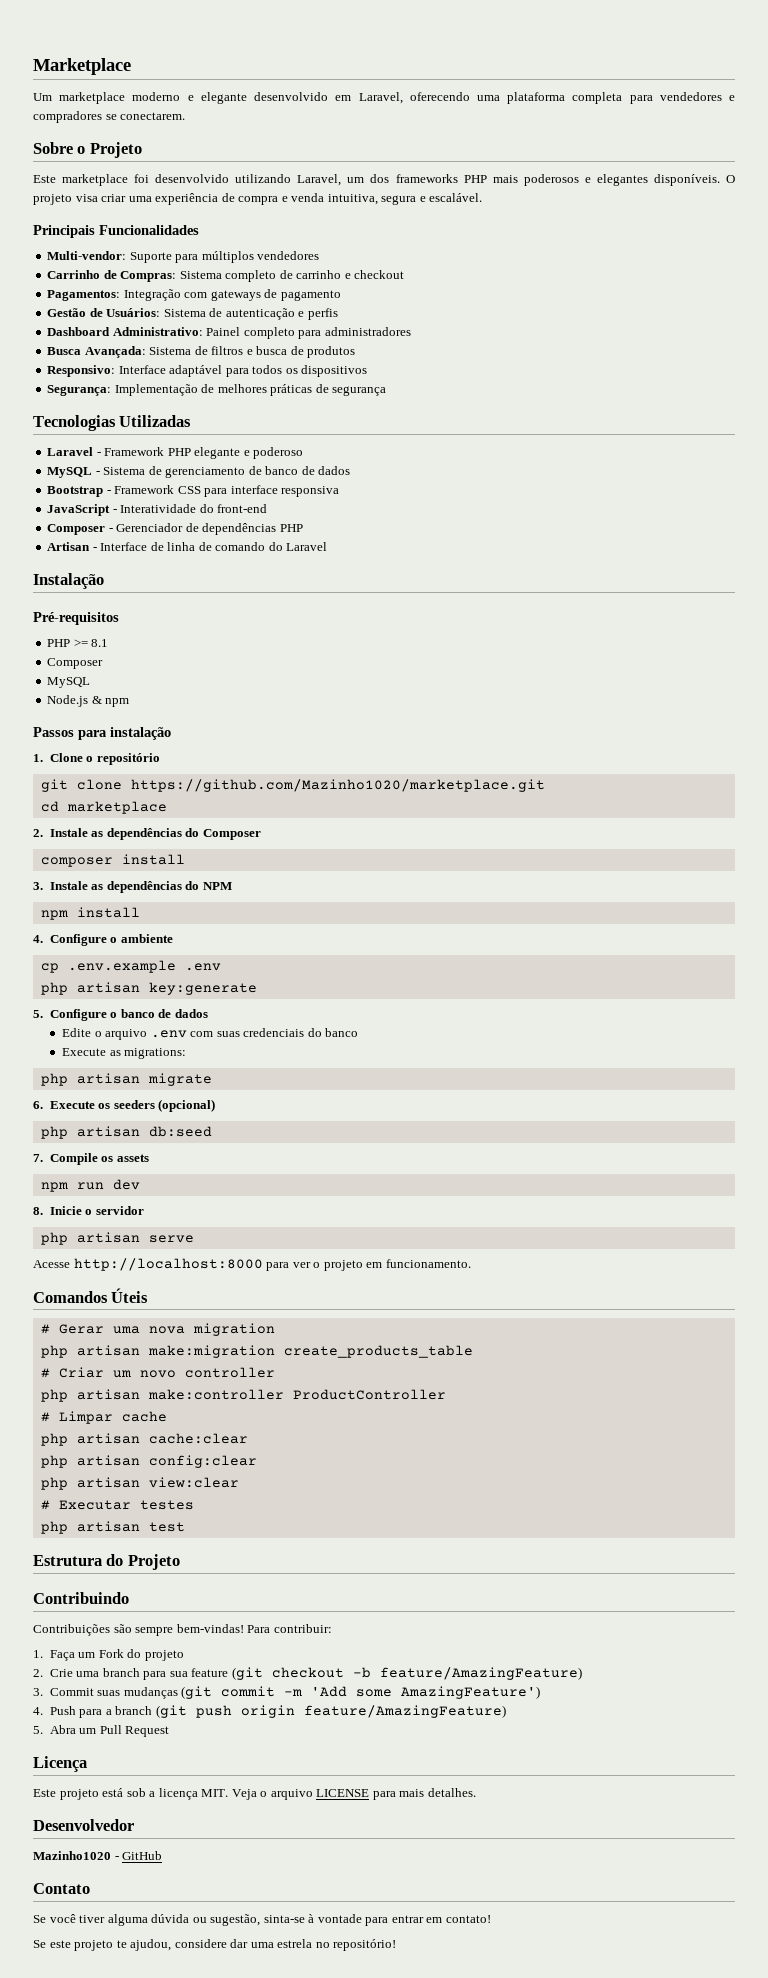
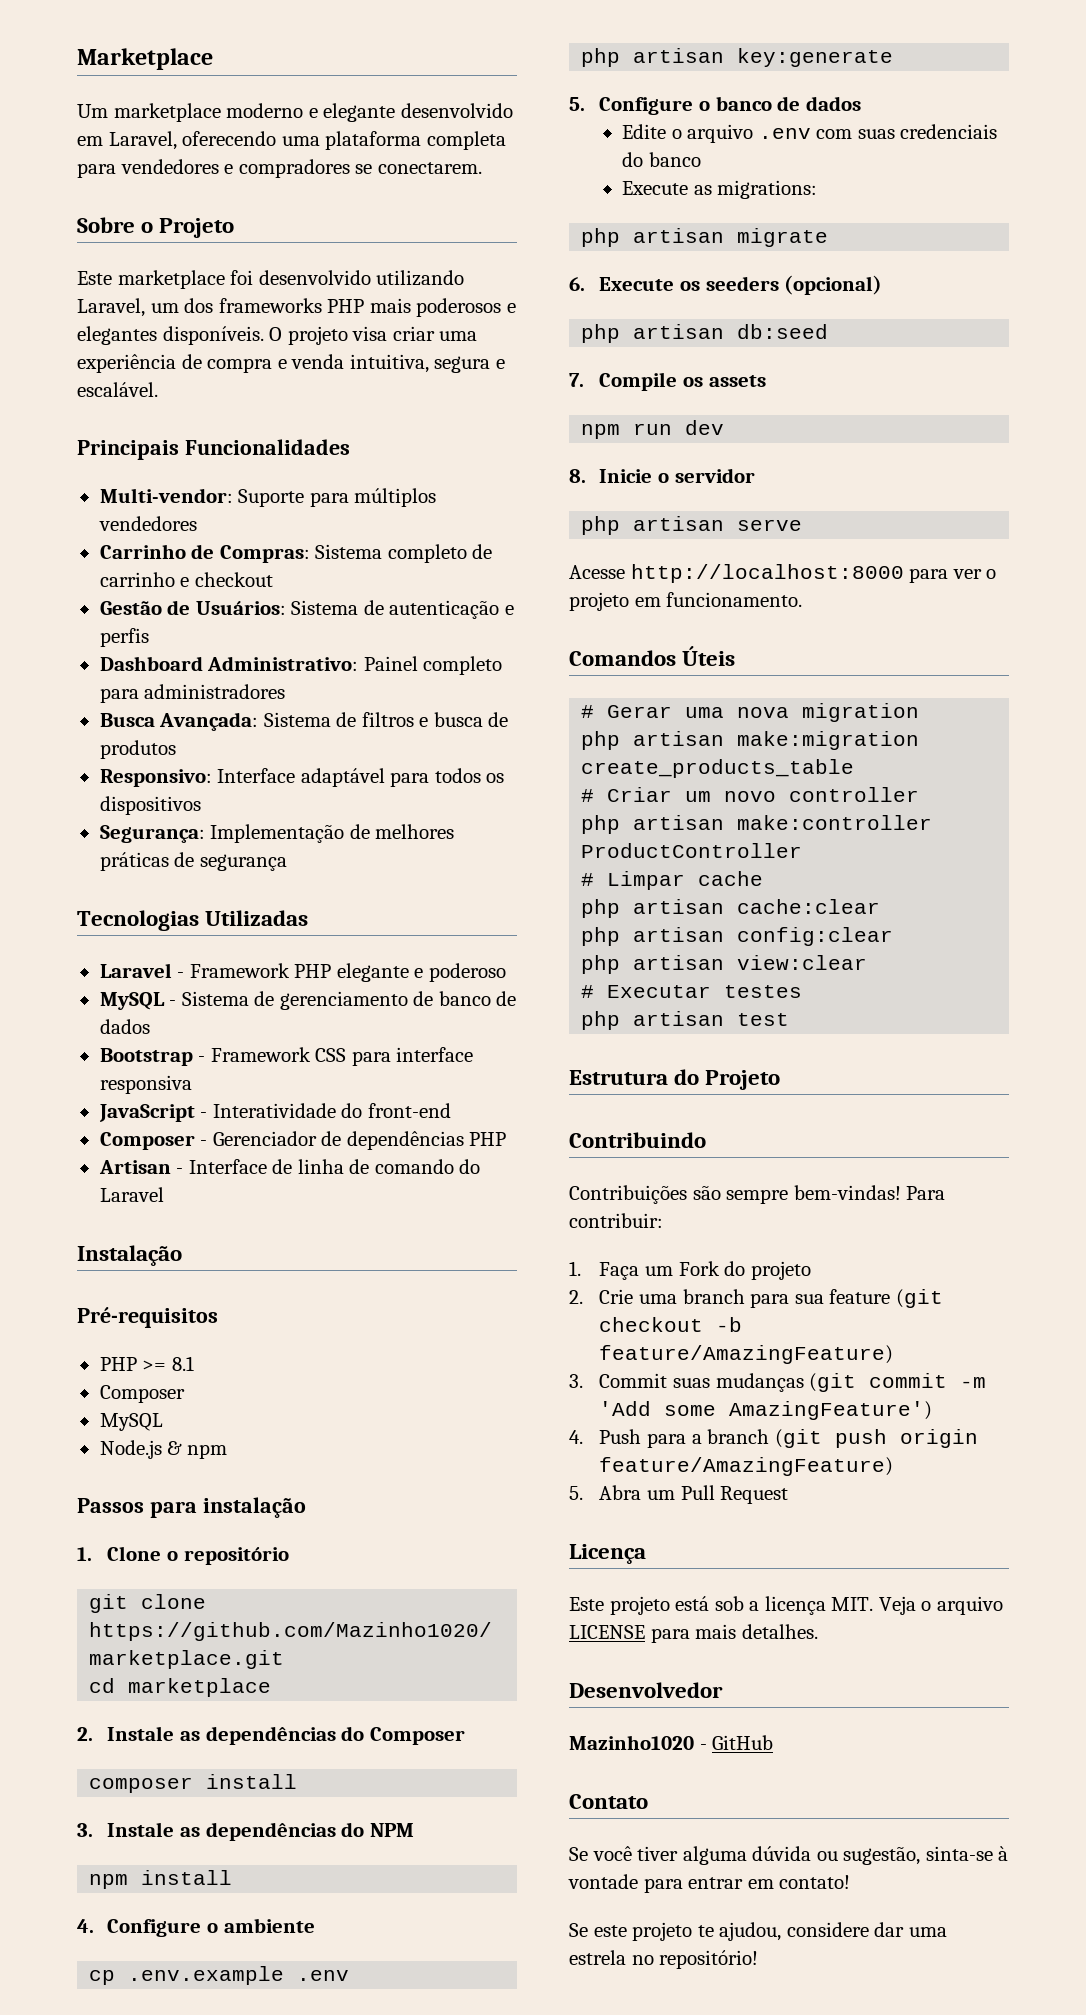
[47,289,341,301] // Pagamentos: Integração com gateways de pagamento -> (273, 579) none

